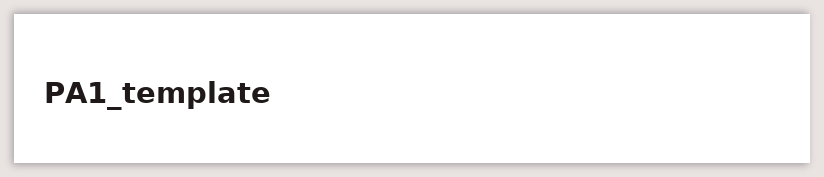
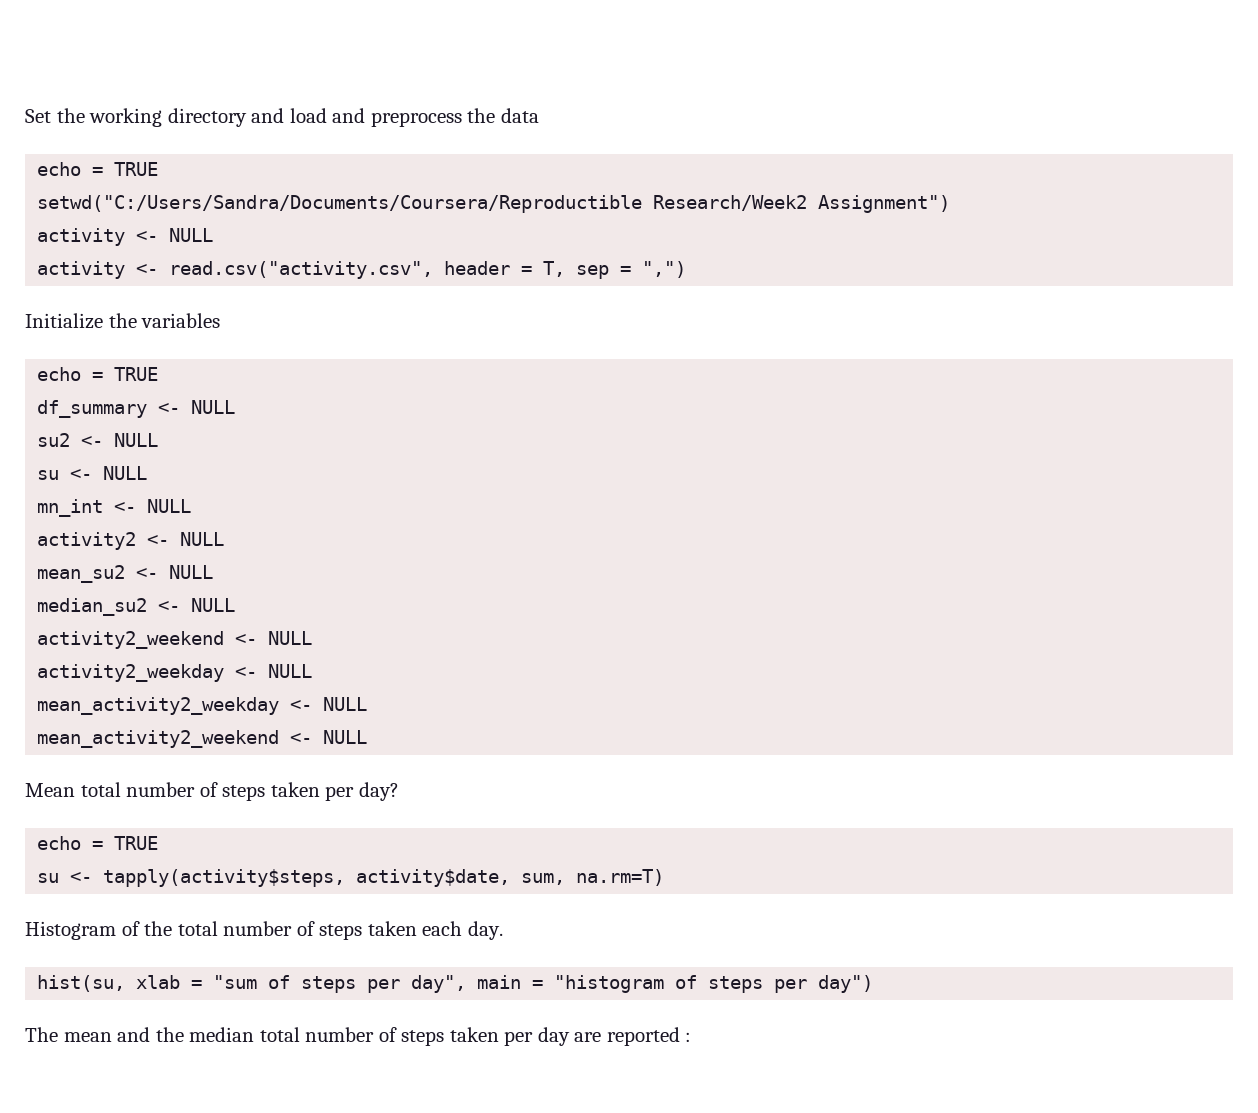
[44,81,271,110] PA1_template -> [25,108,539,127] [37,162,159,176] [37,195,951,213] [37,228,214,246] [37,261,687,279] [25,313,221,329] [37,367,159,381] [37,400,236,418] [37,433,159,447] [37,466,148,480] [37,499,192,517] [37,532,225,550] [37,565,214,583] [37,598,236,616] [37,631,313,649] [37,664,313,682] [37,697,368,715] [37,730,368,748] [25,782,399,801] [37,836,159,850] [37,869,665,887] [25,921,503,940] [37,975,874,993] [25,1027,692,1046] Set the working directory and load and preprocess the data // echo = TRUE // setwd("C:/Users/Sandra/Documents/Coursera/Reproductible Research/Week2 Assignment") // activity <- NULL // activity <- read.csv("activity.csv", header = T, sep = ",") // Initialize the variables // echo = TRUE // df_summary <- NULL // su2 <- NULL // su <- NULL // mn_int <- NULL // activity2 <- NULL // mean_su2 <- NULL // median_su2 <- NULL // activity2_weekend <- NULL // activity2_weekday <- NULL // mean_activity2_weekday <- NULL // mean_activity2_weekend <- NULL // Mean total number of steps taken per day? // echo = TRUE // su <- tapply(activity$steps, activity$date, sum, na.rm=T) // Histogram of the total number of steps taken each day. // hist(su, xlab = "sum of steps per day", main = "histogram of steps per day") // The mean and the median total number of steps taken per day are reported :

